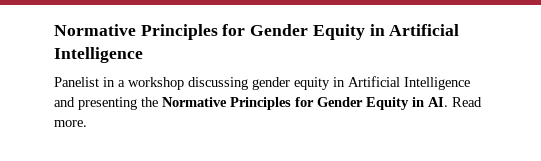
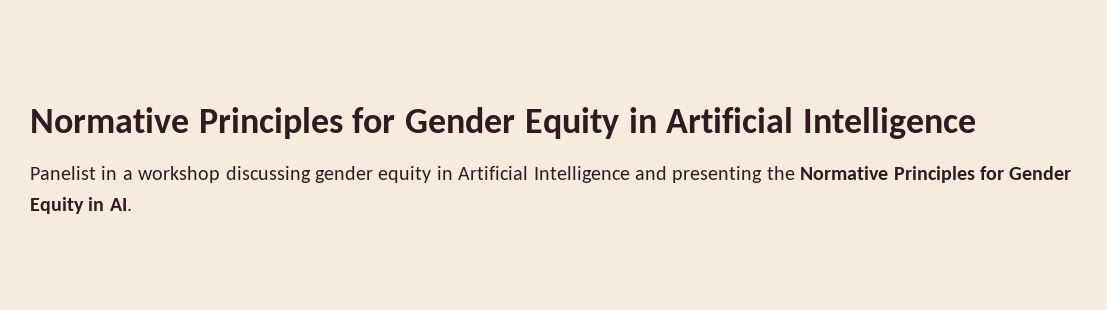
[452,97,482,107] [54,120,87,127] Read more. -> (132, 204) none

